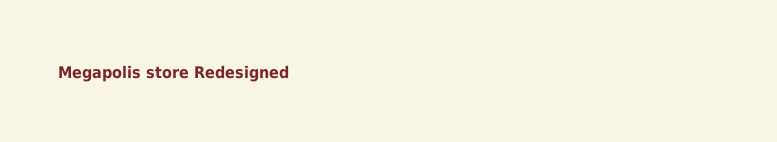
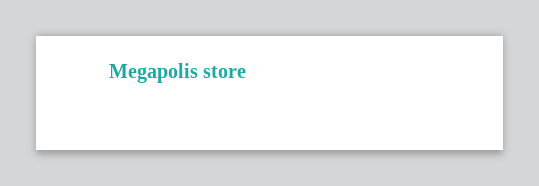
[194,65,289,82] Redesigned -> (247, 72) none

